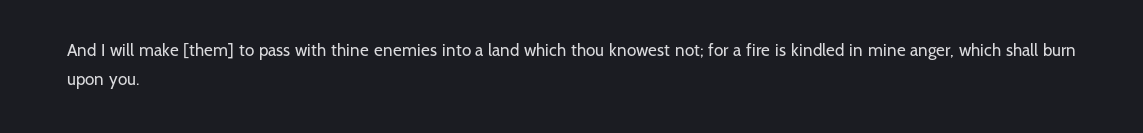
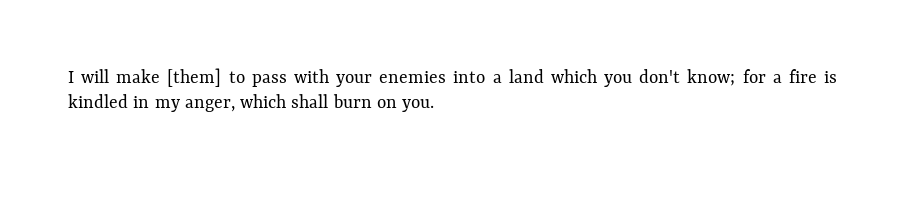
[67,43,96,56] And -> (68, 77) none
[330,43,369,56] thine -> [336,74,373,87] your
[570,43,704,58] thou knowest not; -> [604,69,736,87] you don't know;
[867,44,906,56] mine -> [154,99,180,112] my
[67,76,104,89] upon -> [376,99,397,108] on

